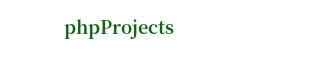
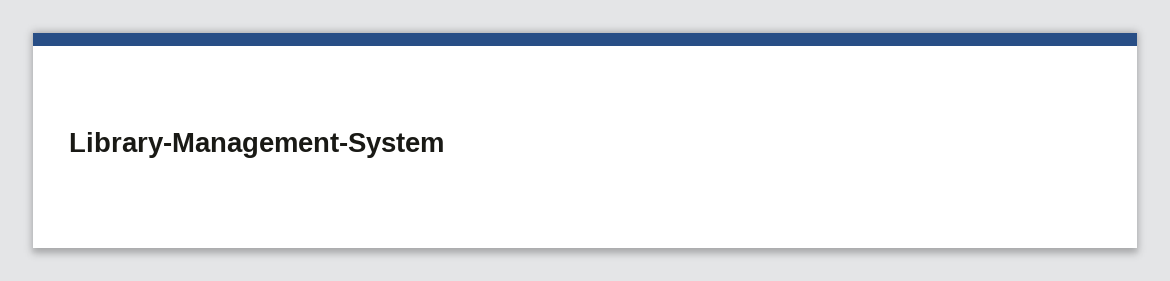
[64,19,174,39] phpProjects -> [69,132,444,158] Library-Management-System

